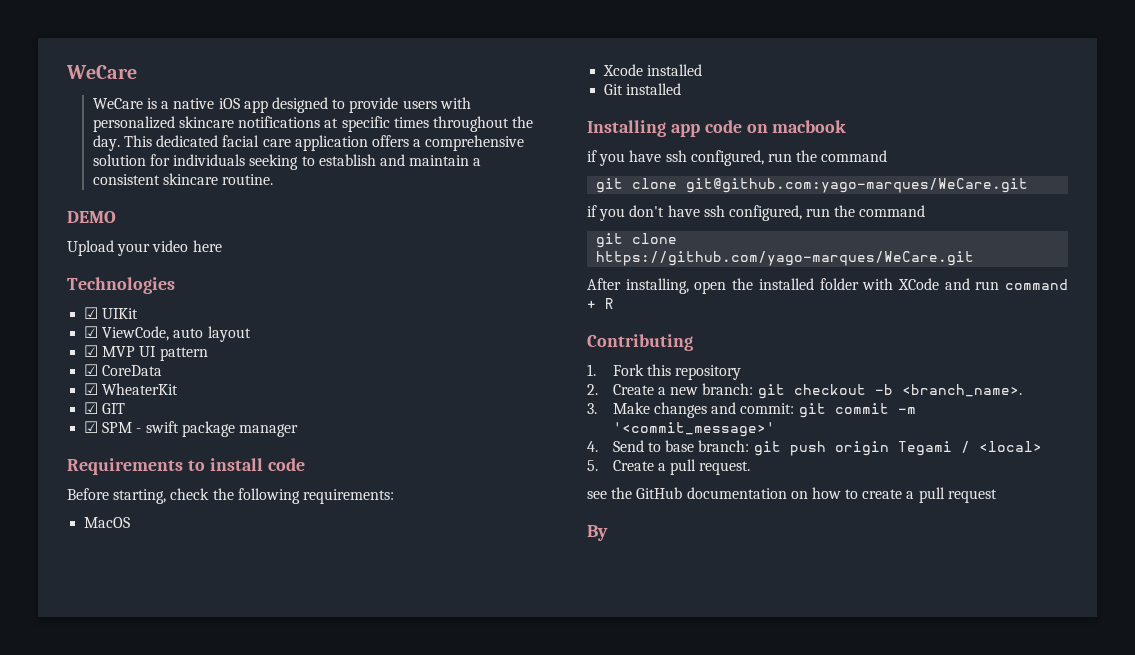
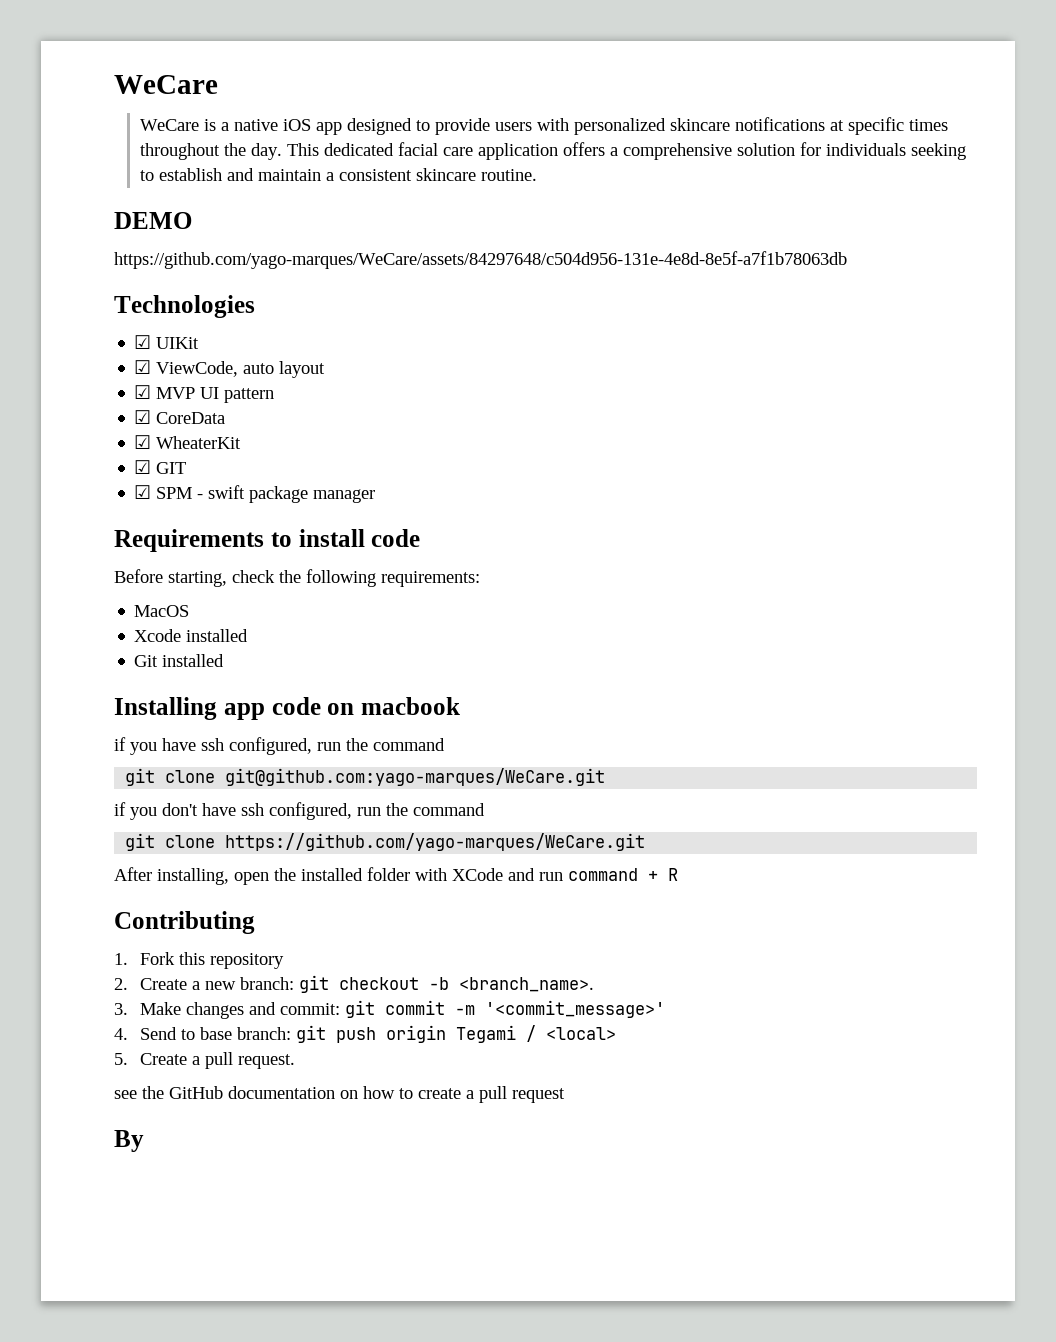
[67,240,222,256] Upload your video here -> [114,251,847,269] https://github.com/yago-marques/WeCare/assets/84297648/c504d956-131e-4e8d-8e5f-a7f1b78063db

